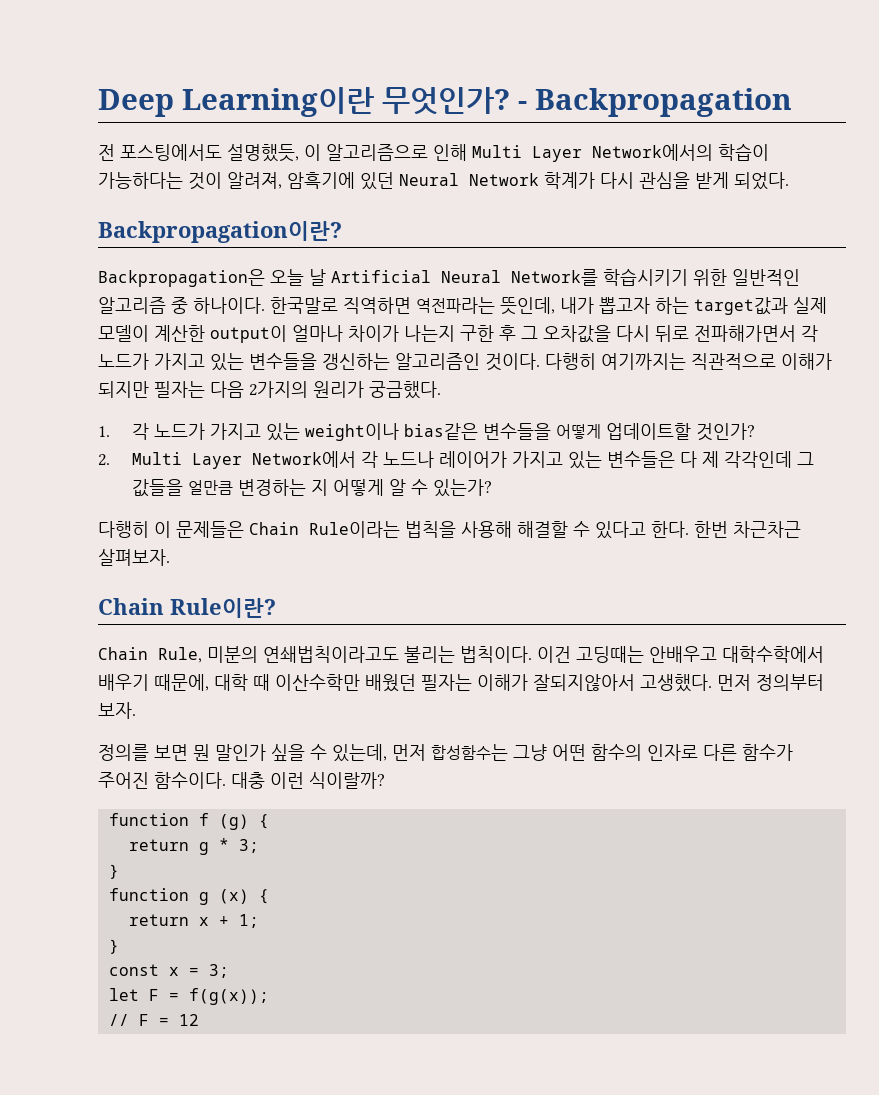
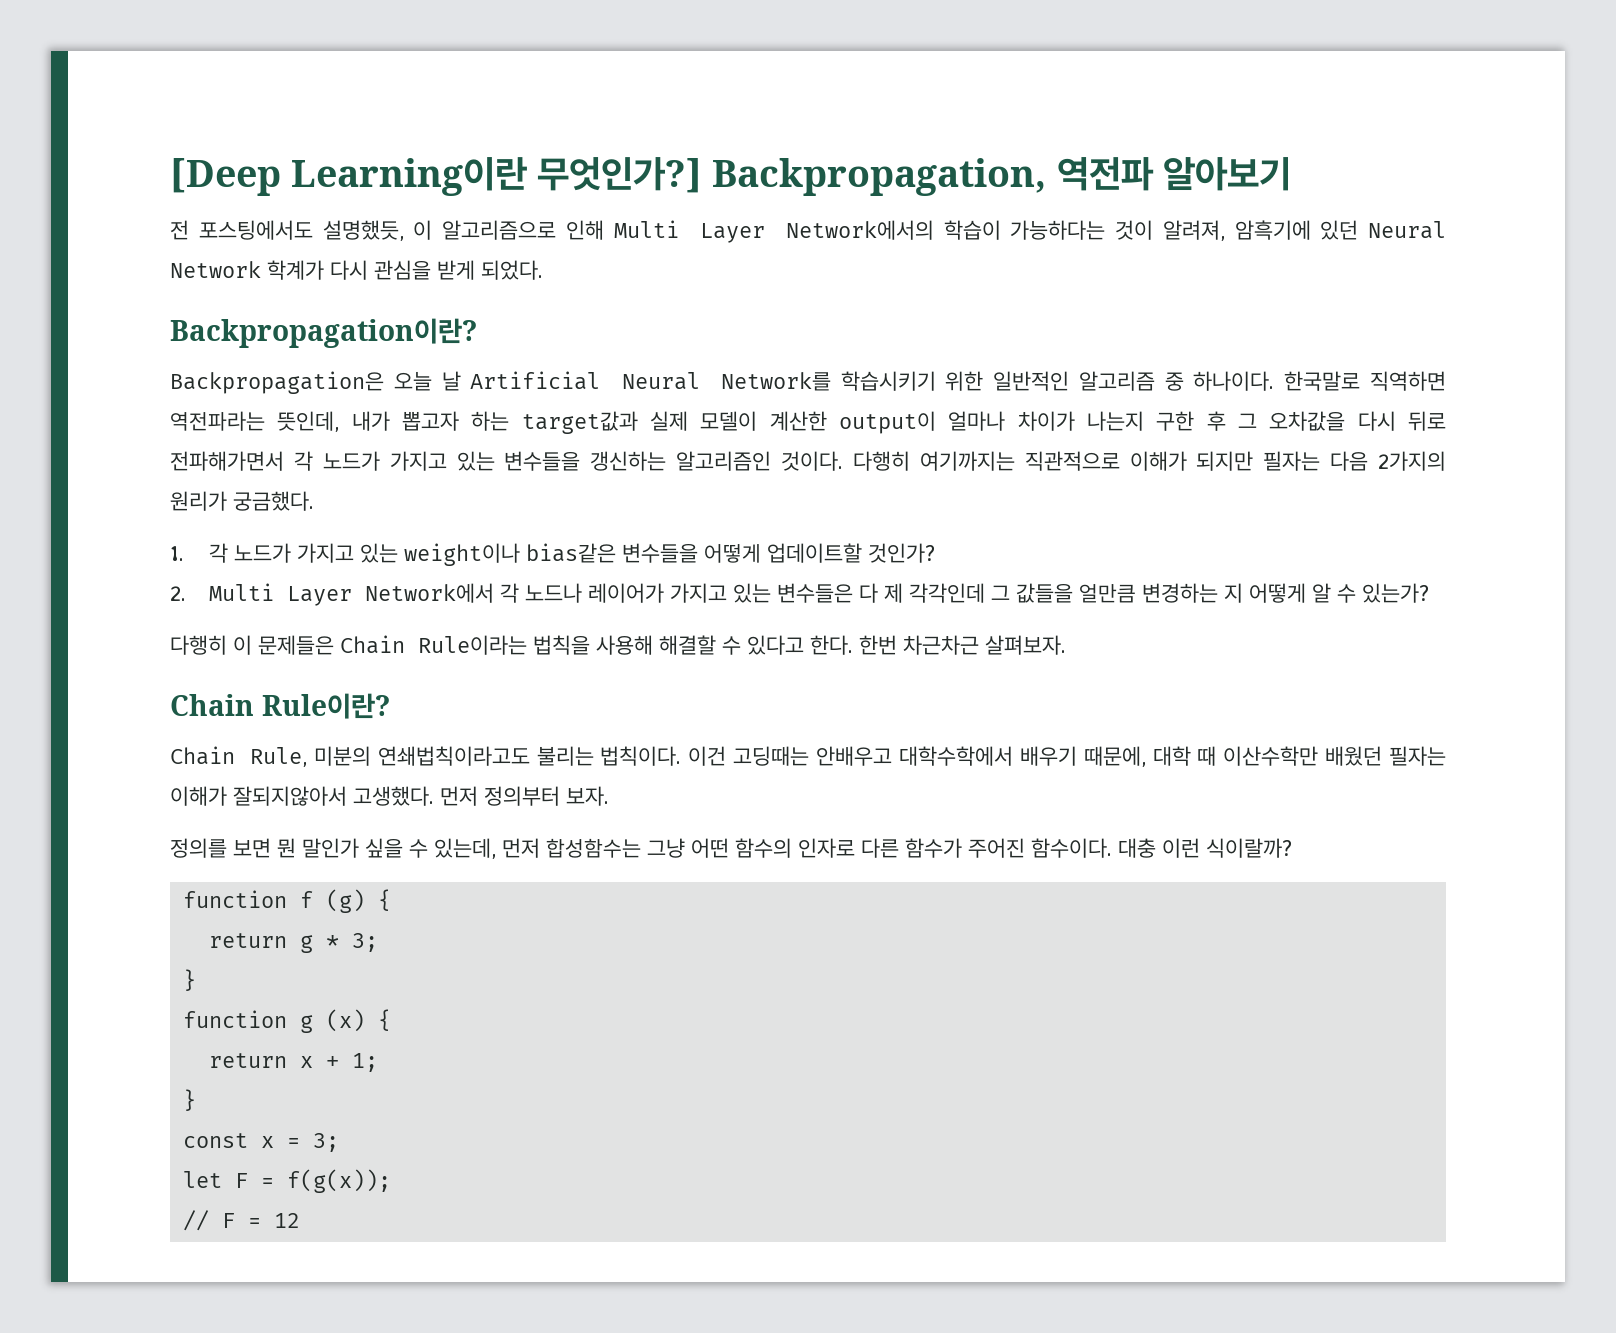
[98,87,792,117] Deep Learning이란 무엇인가? - Backpropagation -> [170,157,1291,196] [Deep Learning이란 무엇인가?] Backpropagation, 역전파 알아보기

